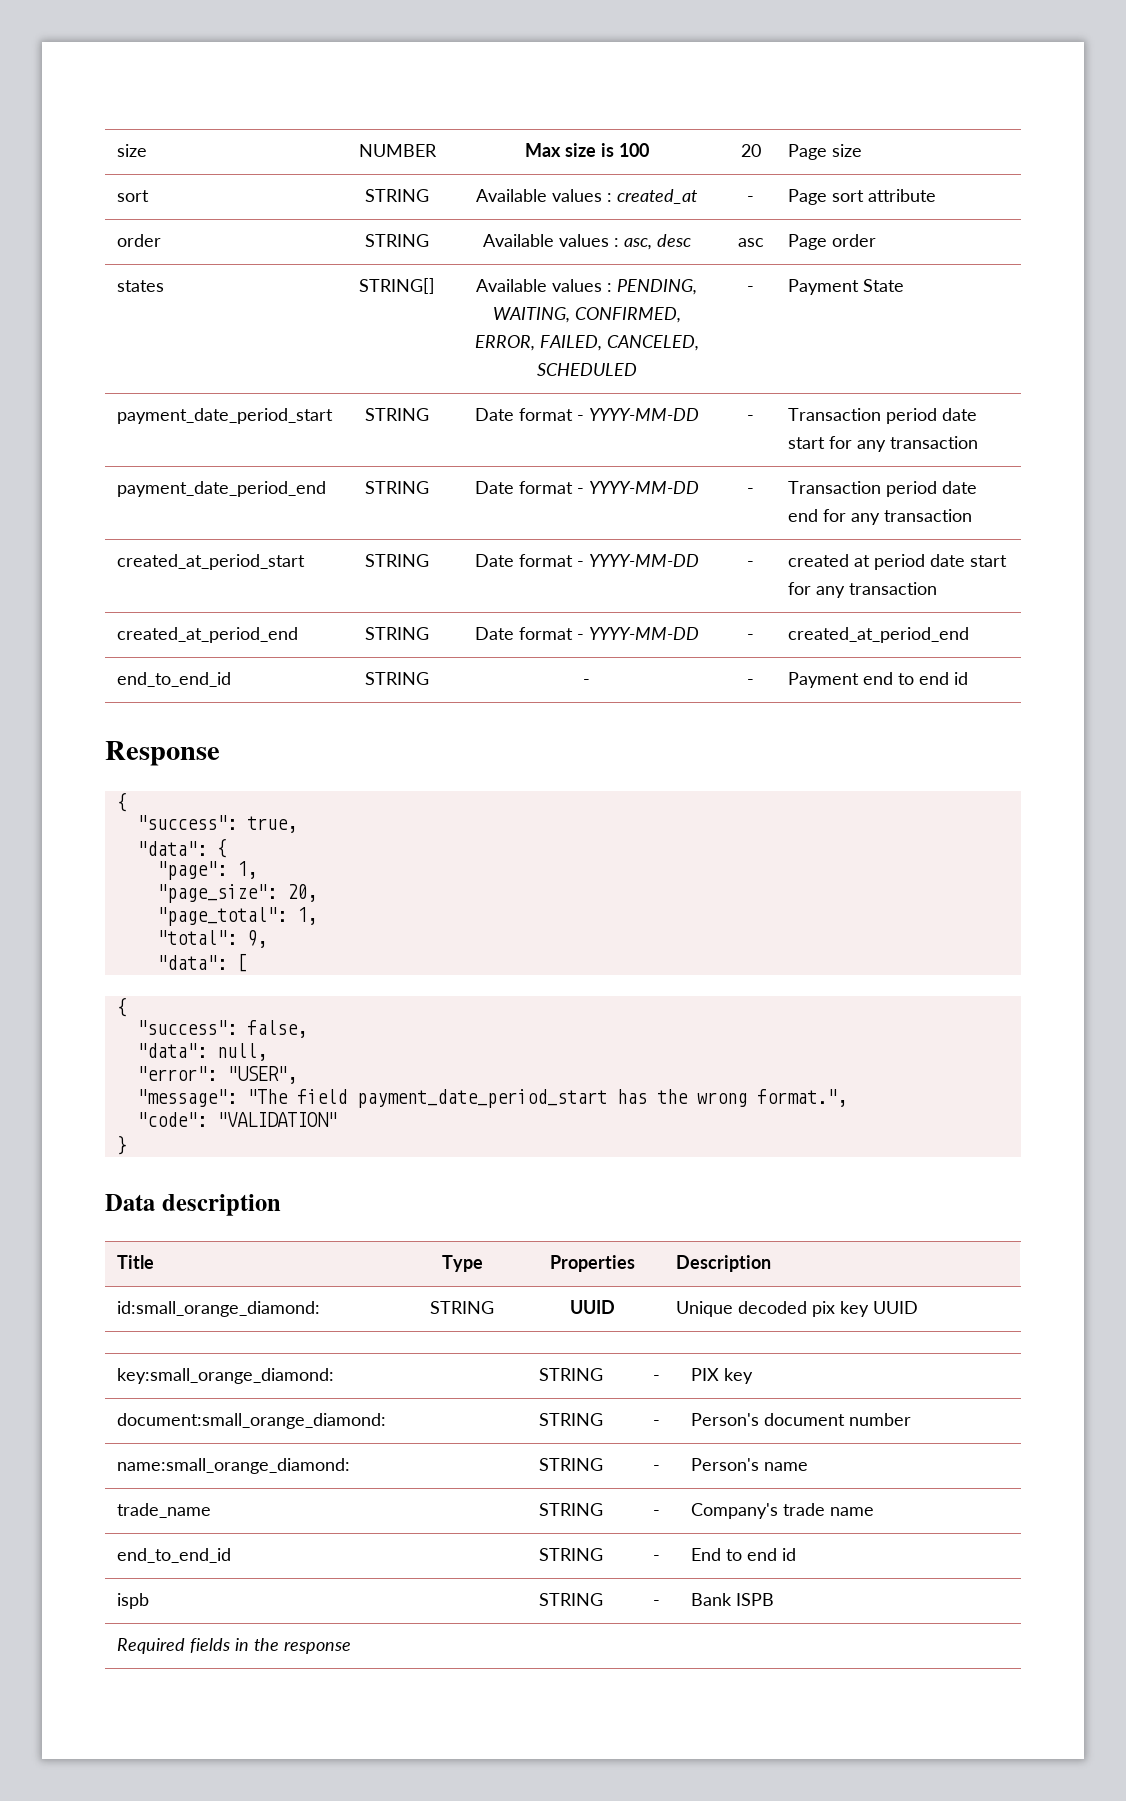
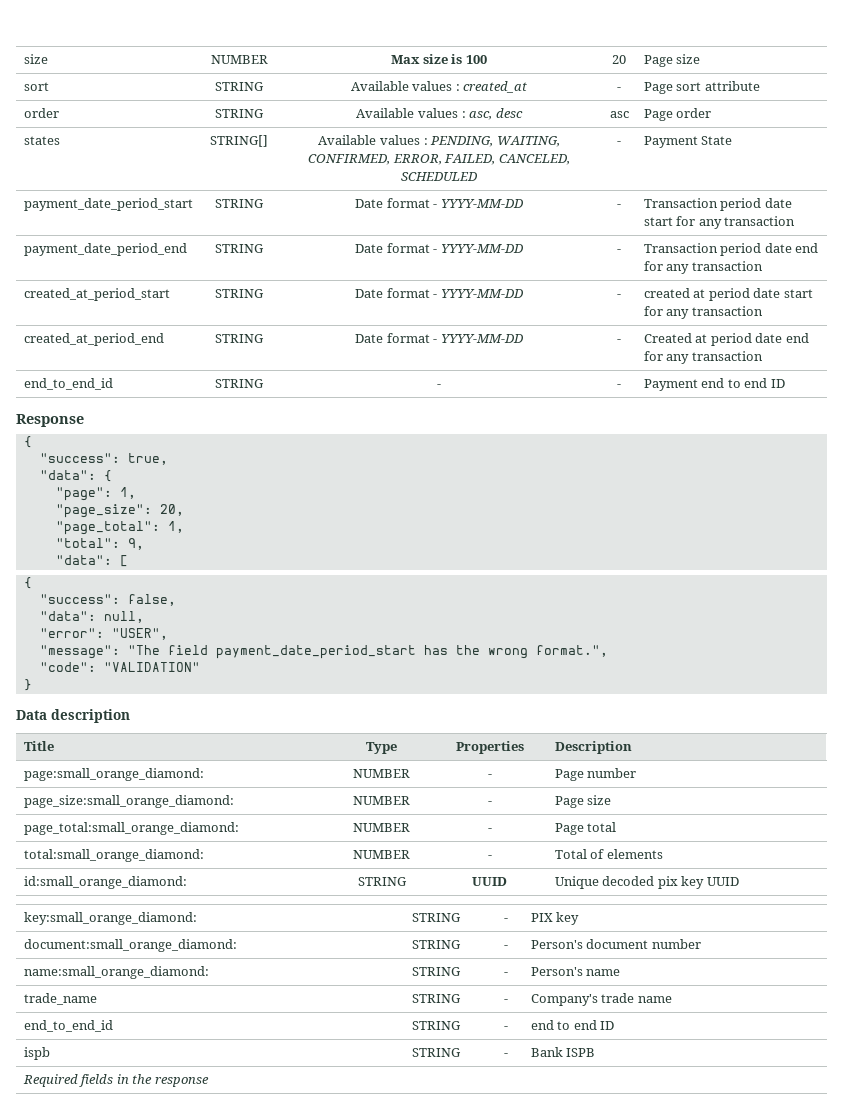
[788,627,970,643] created_at_period_end -> [643,333,809,346] [643,351,763,364] Created at period date end for any transaction
[954,672,969,685] id -> [770,379,785,388] ID
(772, 1263) none -> [23,768,204,781] [353,769,410,778] [487,774,492,778] [554,768,637,781] [23,795,234,808] [353,796,410,805] [487,801,492,805] [554,795,612,808] [23,822,239,835] [353,823,410,832] [487,828,492,832] [554,822,617,835] [23,849,204,862] [353,850,410,859] [487,855,492,859] [554,849,663,859] // page:small_orange_diamond: | NUMBER | - | Page number // page_size:small_orange_diamond: | NUMBER | - | Page size // page_total:small_orange_diamond: | NUMBER | - | Page total // total:small_orange_diamond: | NUMBER | - | Total of elements
[691,1548,797,1561] End to end id -> [530,1020,615,1030] end to end ID

